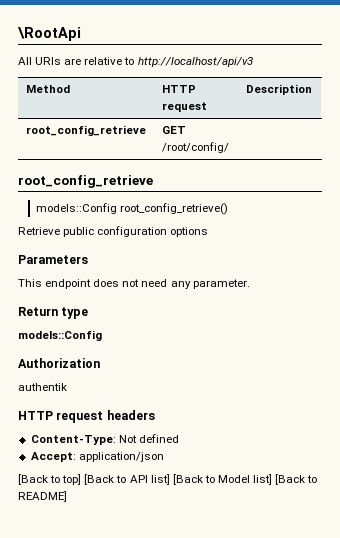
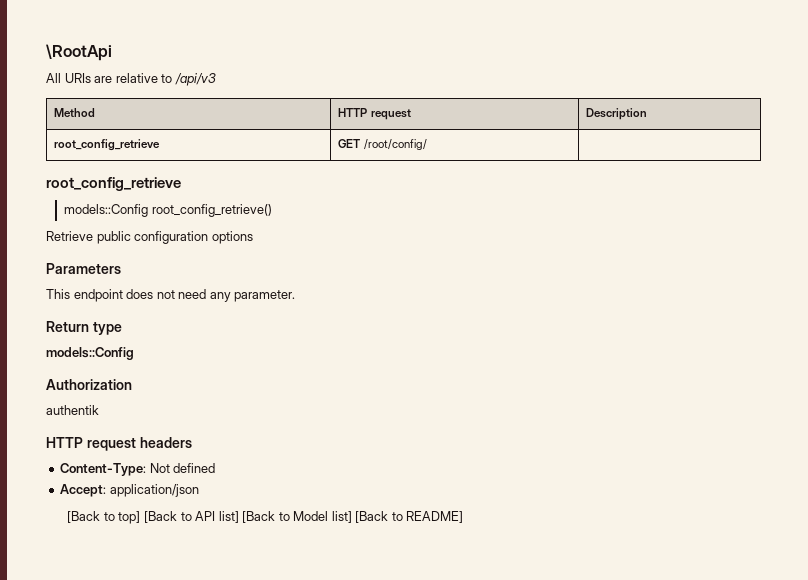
[137,57,253,67] http://localhost/api/v3 -> [174,73,216,86] /api/v3

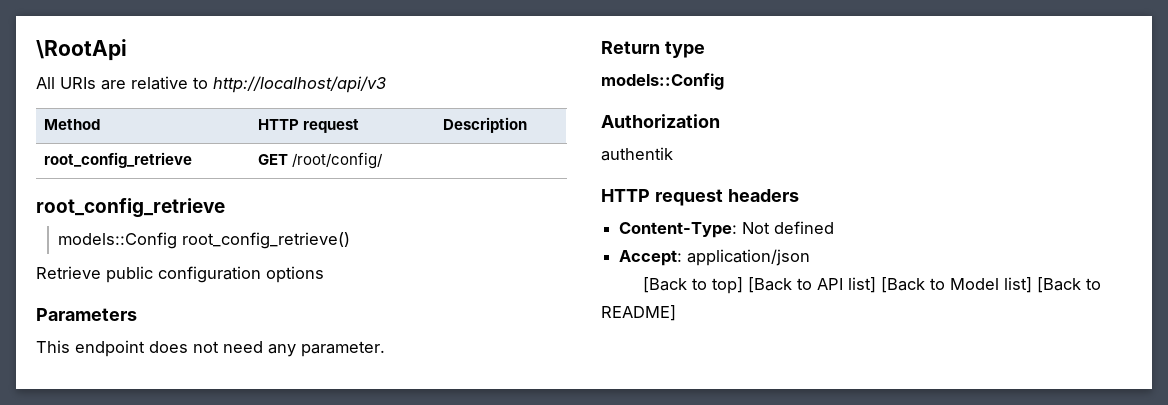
[174,73,216,86] /api/v3 -> [213,76,386,93] http://localhost/api/v3

